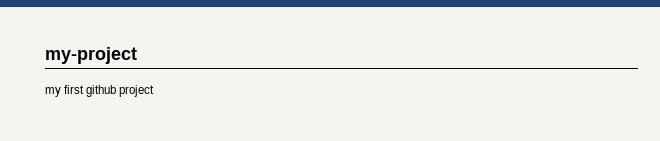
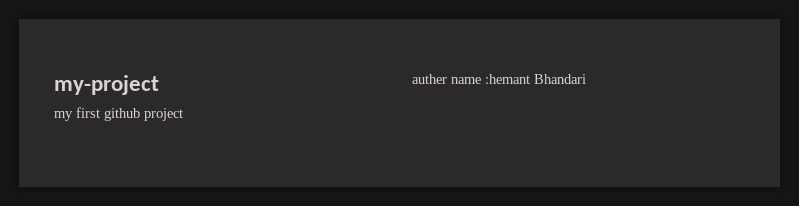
(155, 91) none -> [412,74,586,84] // auther name :hemant Bhandari

